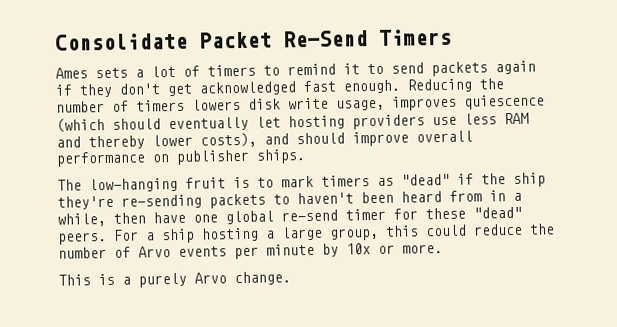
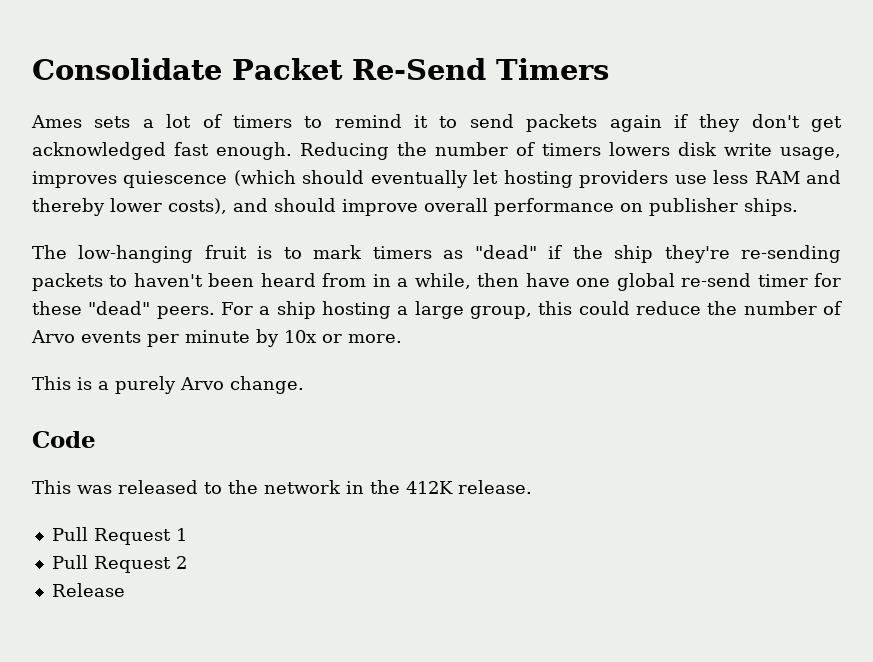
(291, 278) none -> [32,431,96,448] [32,480,532,494] [51,527,187,545] [51,555,187,573] [51,583,125,597] // Code // This was released to the network in the 412K release. // Pull Request 1 // Pull Request 2 // Release

